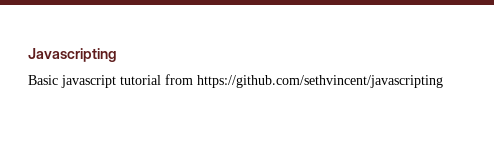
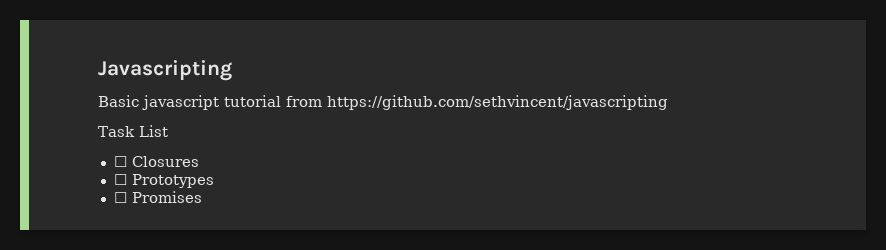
(443, 81) none -> [98,125,168,137] [113,156,199,167] [113,174,214,188] [113,191,202,203] // Task List // ☐ Closures // ☐ Prototypes // ☐ Promises

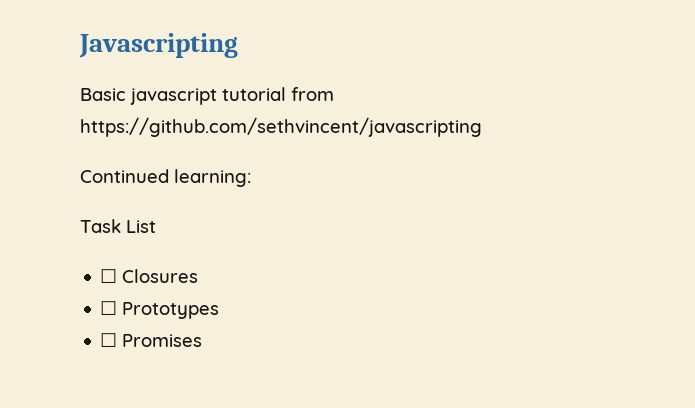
(668, 102) none -> [80,169,251,187] // Continued learning:

